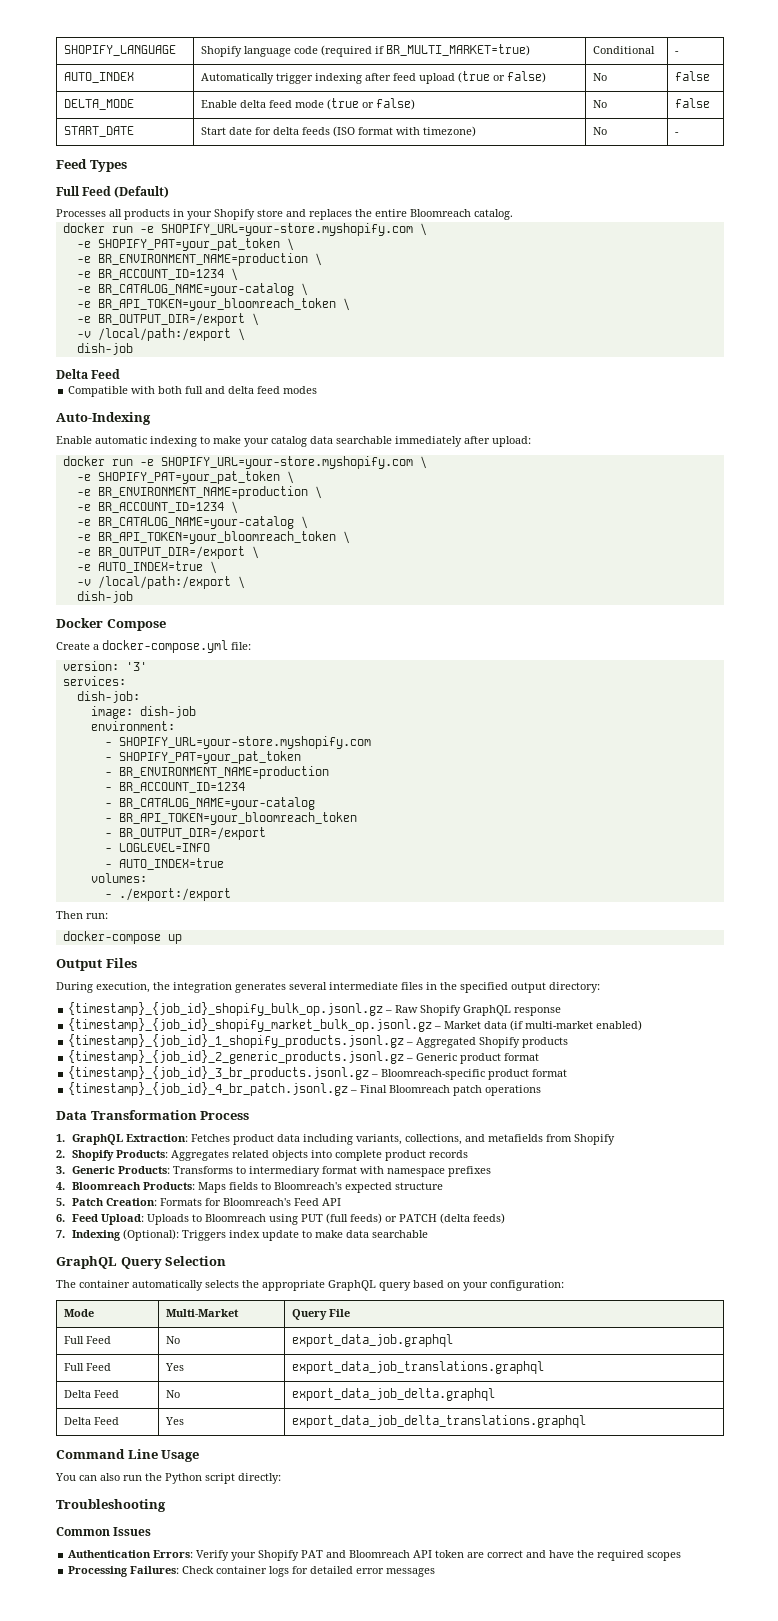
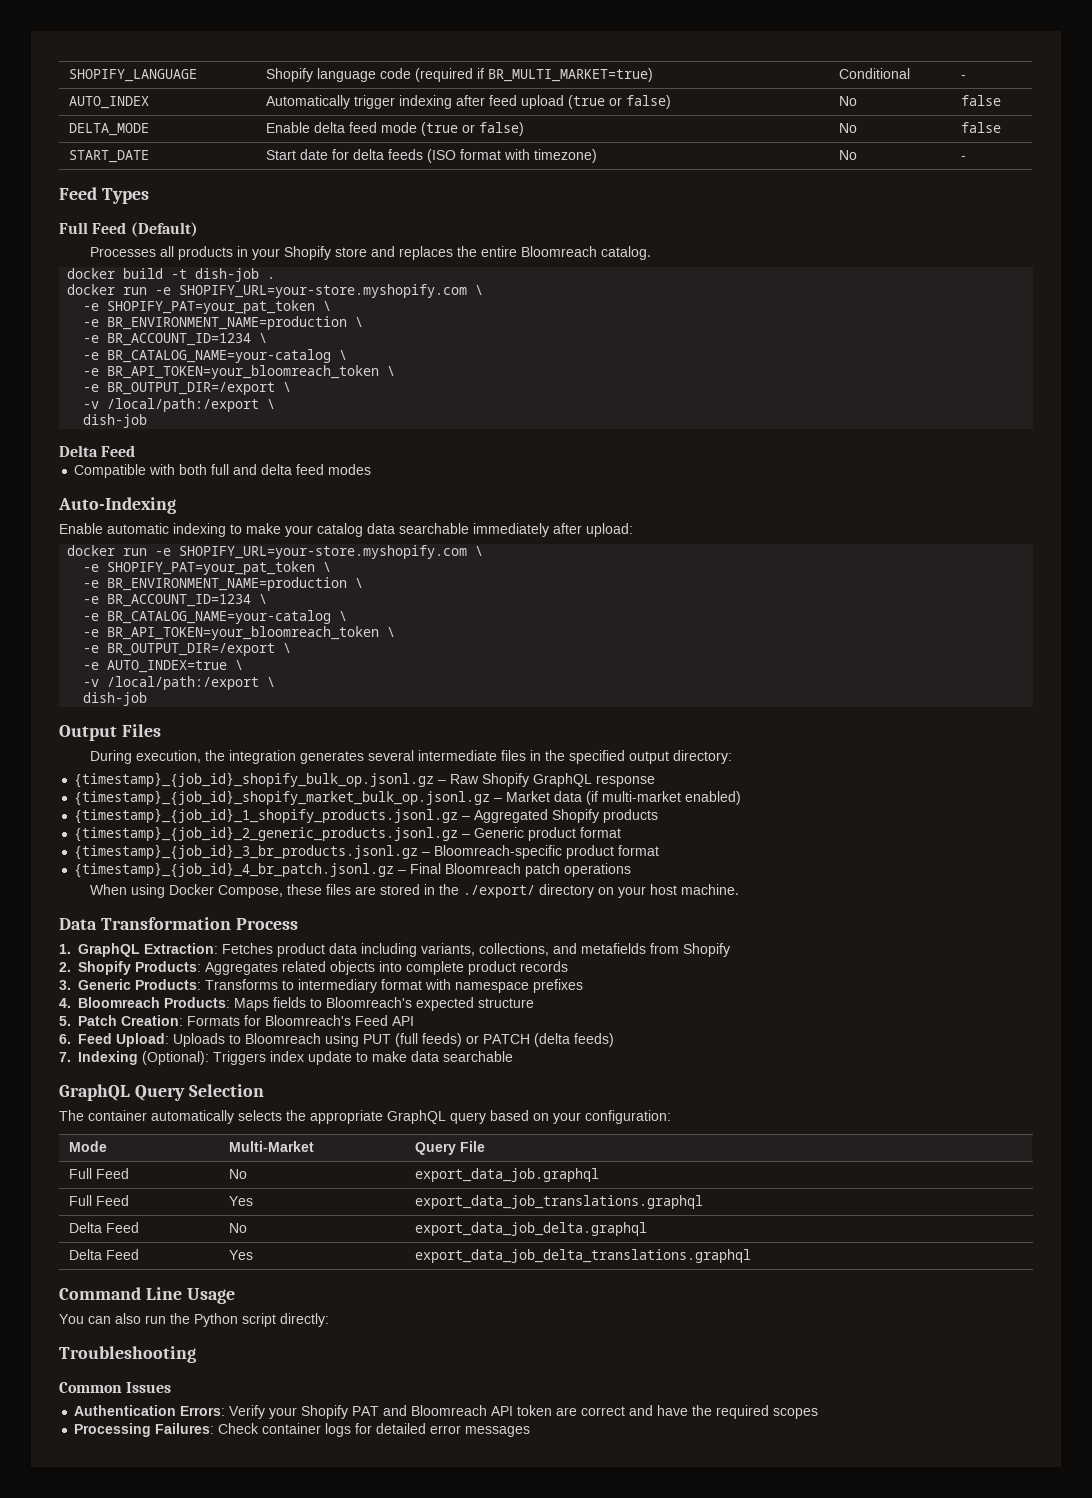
(513, 214) none -> [67,268,276,282] // docker build -t dish-job .
[56,618,166,631] [56,640,251,653] [62,661,147,671] [62,676,126,686] [76,691,140,703] [90,706,196,719] [90,721,175,731] [104,736,371,749] [104,751,301,764] [104,766,329,779] [104,782,245,793] [104,797,315,810] [104,812,357,825] [104,827,266,840] [104,843,210,852] [104,858,224,870] [90,873,147,883] [104,888,231,901] [56,911,108,919] [62,931,182,944] // Docker Compose // Create a docker-compose.yml file: // version: '3' // services: // dish-job: // image: dish-job // environment: // - SHOPIFY_URL=your-store.myshopify.com // - SHOPIFY_PAT=your_pat_token // - BR_ENVIRONMENT_NAME=production // - BR_ACCOUNT_ID=1234 // - BR_CATALOG_NAME=your-catalog // - BR_API_TOKEN=your_bloomreach_token // - BR_OUTPUT_DIR=/export // - LOGLEVEL=INFO // - AUTO_INDEX=true // volumes: // - ./export:/export // Then run: // docker-compose up -> (148, 699) none
(542, 1090) none -> [90,884,740,898] // When using Docker Compose, these files are stored in the ./export/ directory on your host machine.

